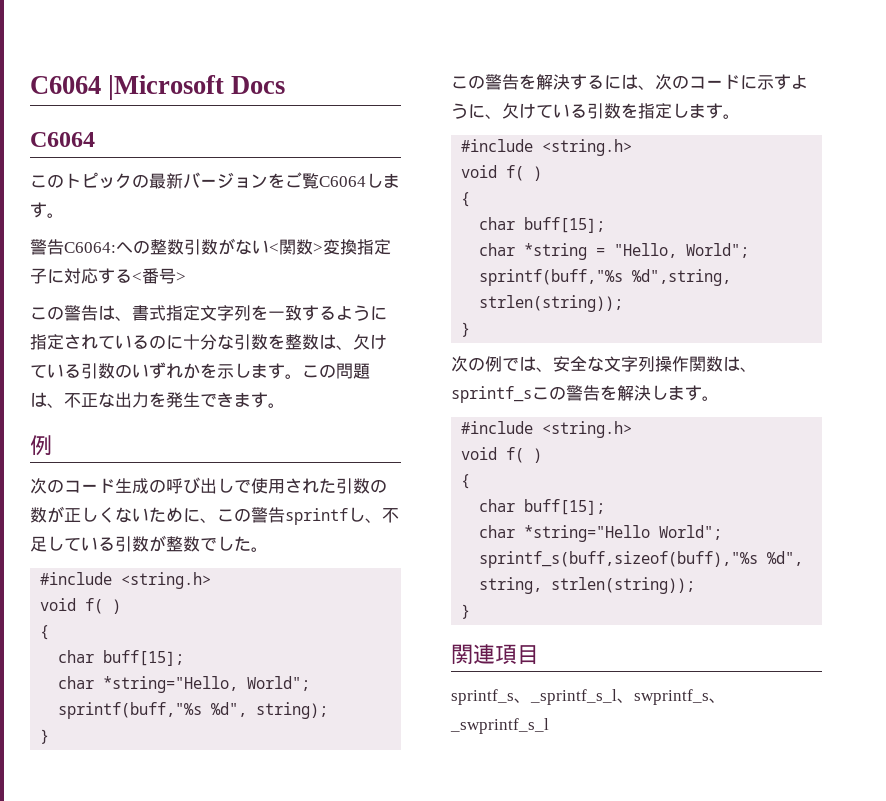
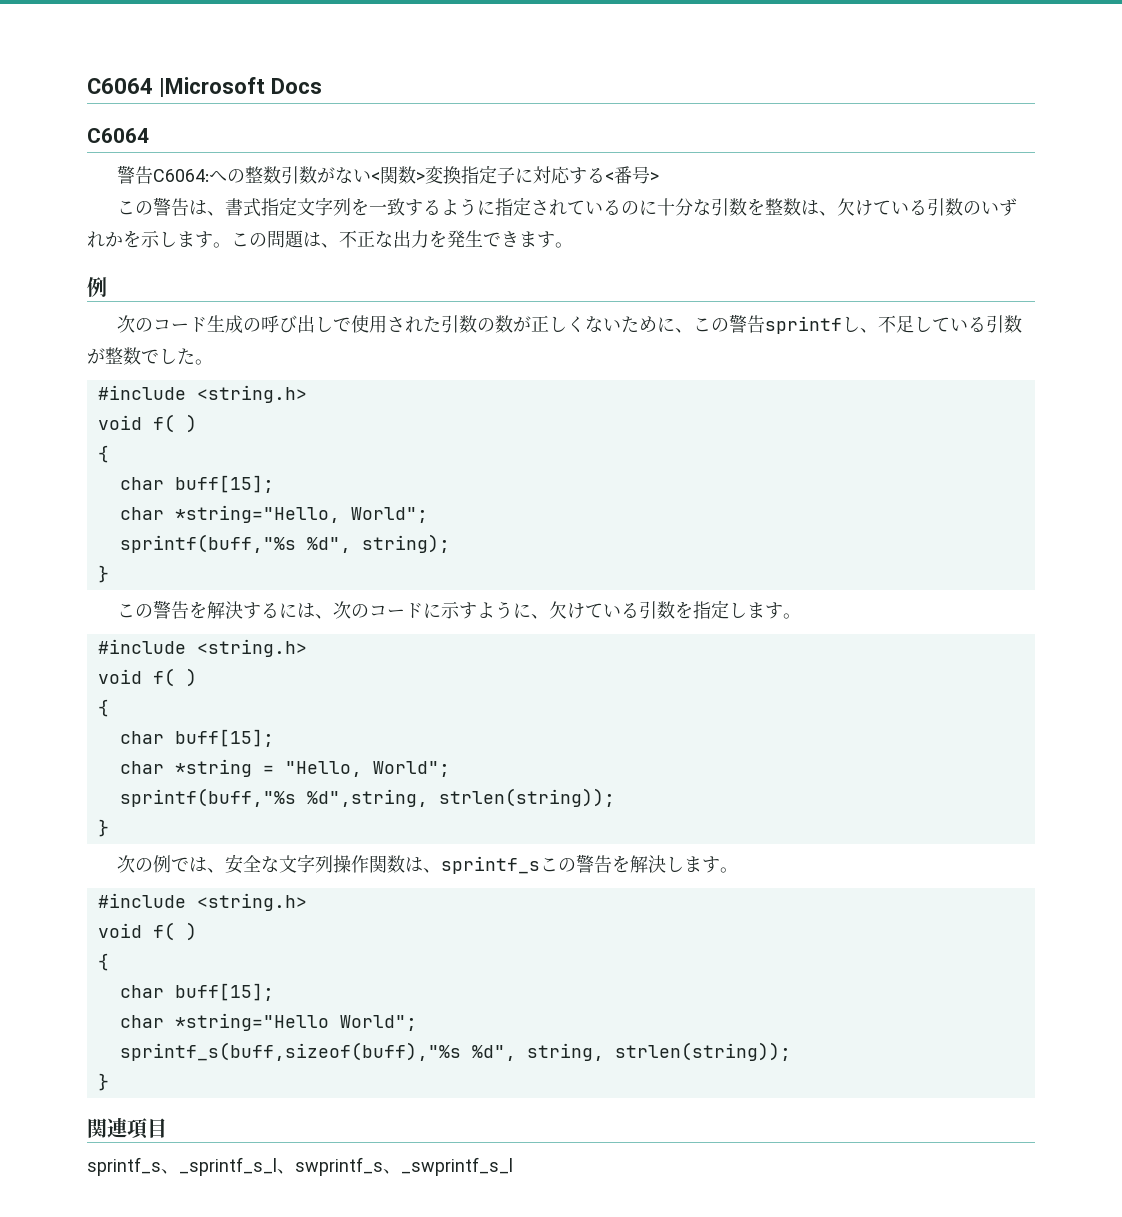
[30,172,400,189] [30,202,64,218] // このトピックの最新バージョンをご覧C6064します。 -> (149, 135) none

